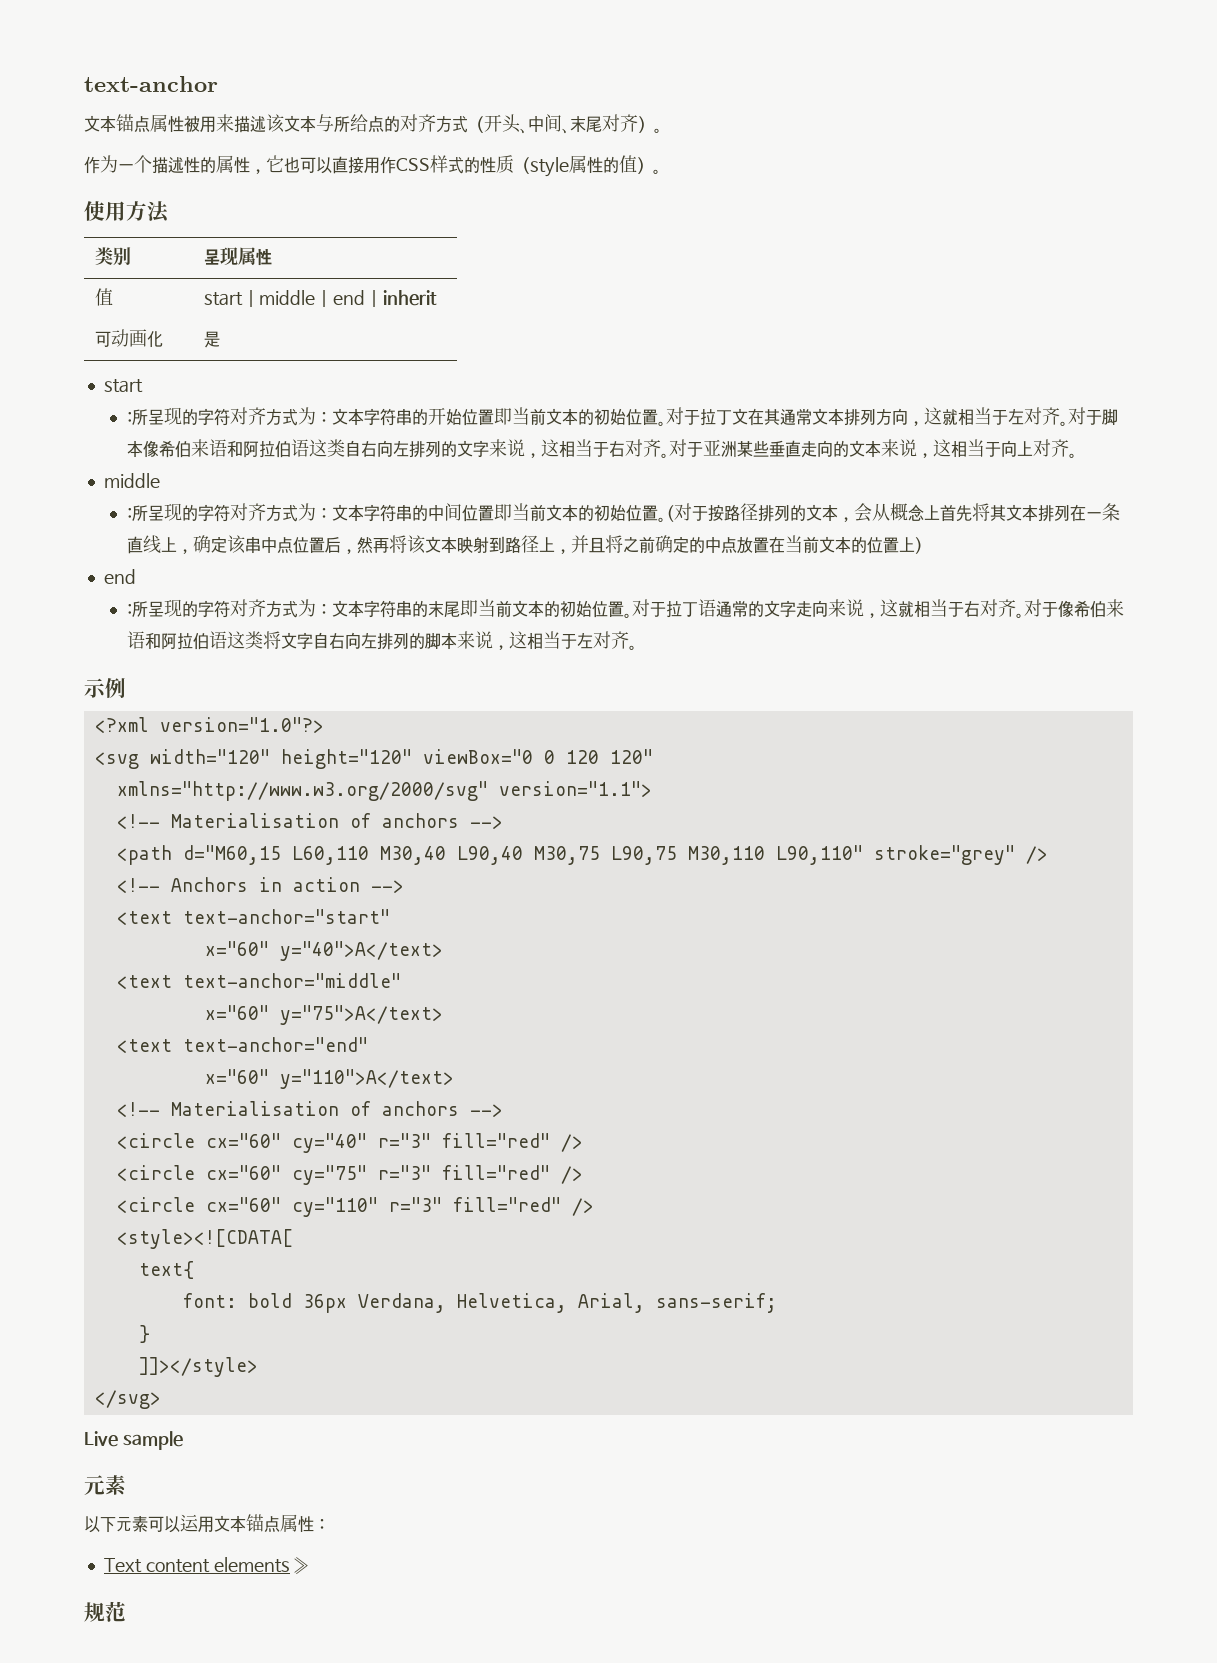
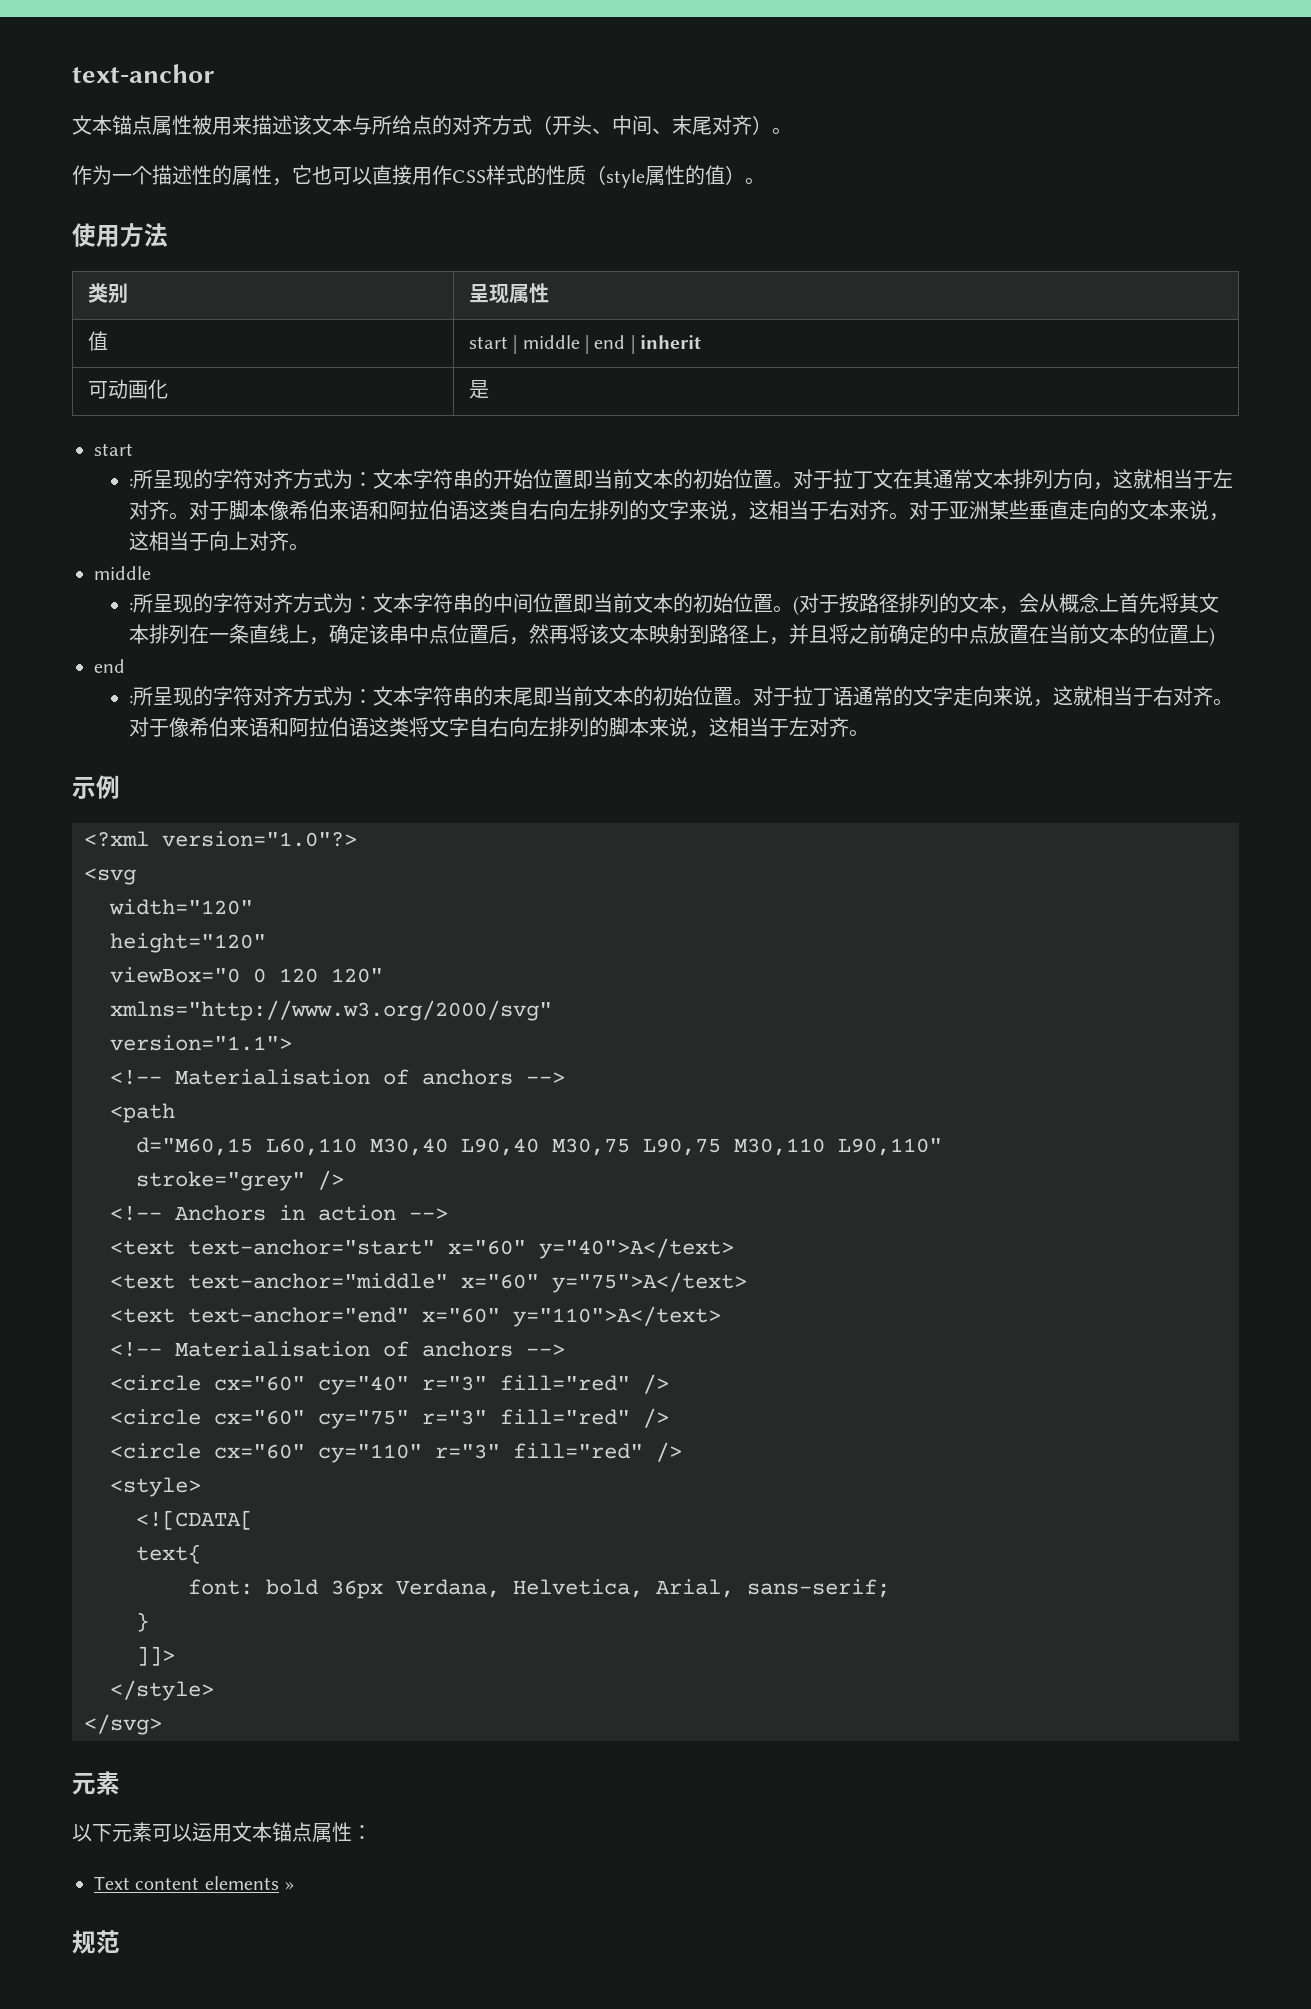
(139, 760) none -> (136, 876) //
(270, 756) none -> (253, 907) //
(412, 759) none -> (266, 943) //
(488, 791) none -> (552, 1010) //
(172, 855) none -> (175, 1113) //
(863, 855) none -> (942, 1147) //
(390, 916) // -> (435, 1247) none
(401, 980) // -> (448, 1281) none
(368, 1044) // -> (409, 1315) none
[116,1229,293,1249] <style><![CDATA[ -> [110,1477,201,1497] [136,1510,253,1530] <style> // <![CDATA[
[138,1357,258,1377] ]]></style> -> [136,1646,175,1666] [110,1680,214,1701] ]]> // </style>
[84,1431,183,1450] // Live sample -> (162, 1724) none

